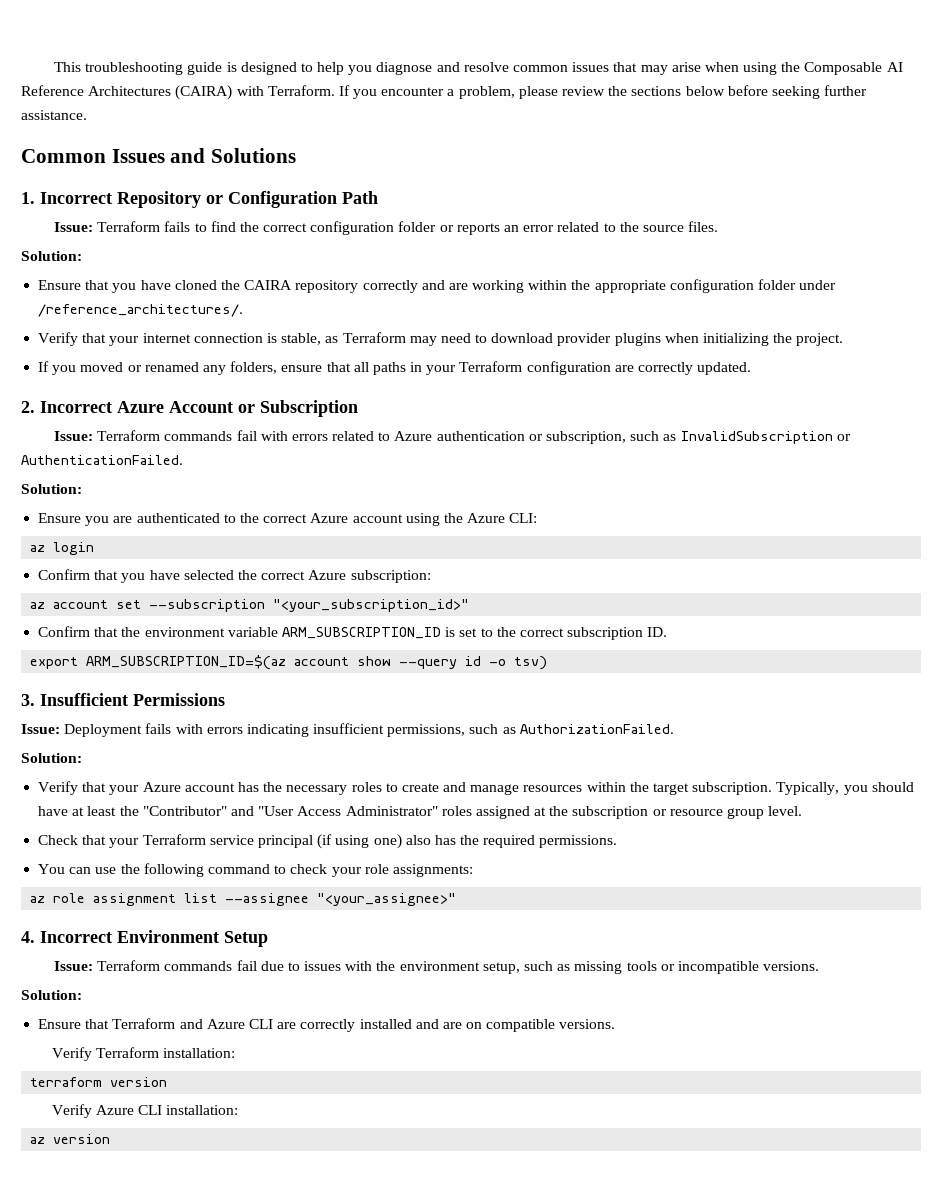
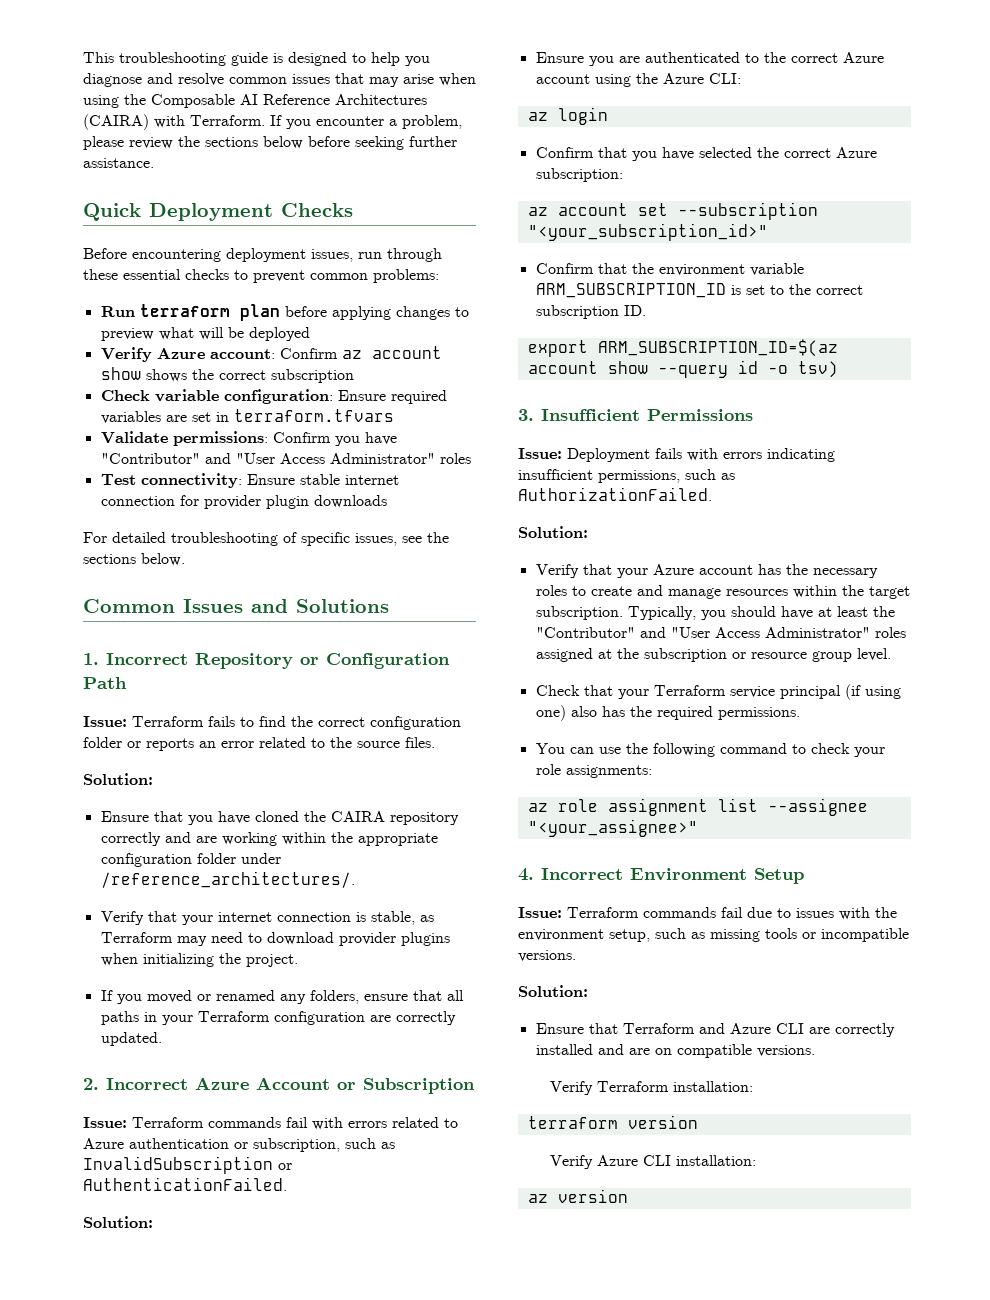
(87, 115) none -> [83,203,353,221] [83,248,442,262] [83,269,439,283] [100,304,469,321] [100,327,310,341] [100,346,442,362] [100,367,354,383] [100,389,447,404] [100,409,394,424] [100,431,397,446] [100,453,471,464] [100,473,399,488] [100,495,387,509] [83,532,449,546] [83,553,185,566] // Quick Deployment Checks // Before encountering deployment issues, run through these essential checks to prevent common problems: // Run terraform plan before applying changes to preview what will be deployed // Verify Azure account: Confirm az account show shows the correct subscription // Check variable configuration: Ensure required variables are set in terraform.tfvars // Validate permissions: Confirm you have "Contributor" and "User Access Administrator" roles // Test connectivity: Ensure stable internet connection for provider plugin downloads // For detailed troubleshooting of specific issues, see the sections below.

